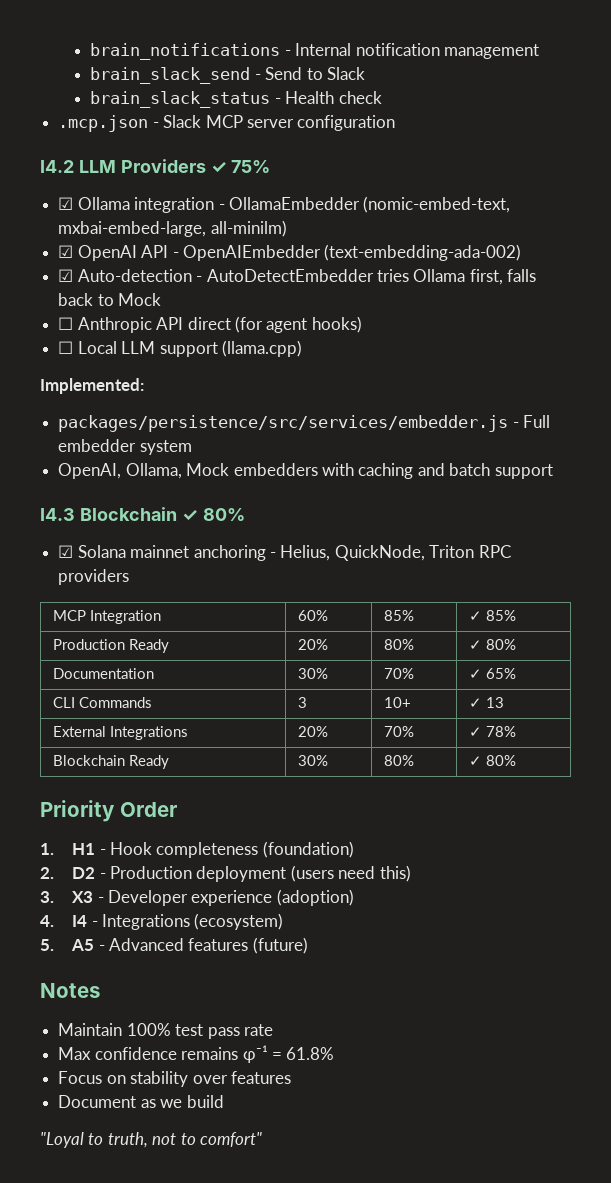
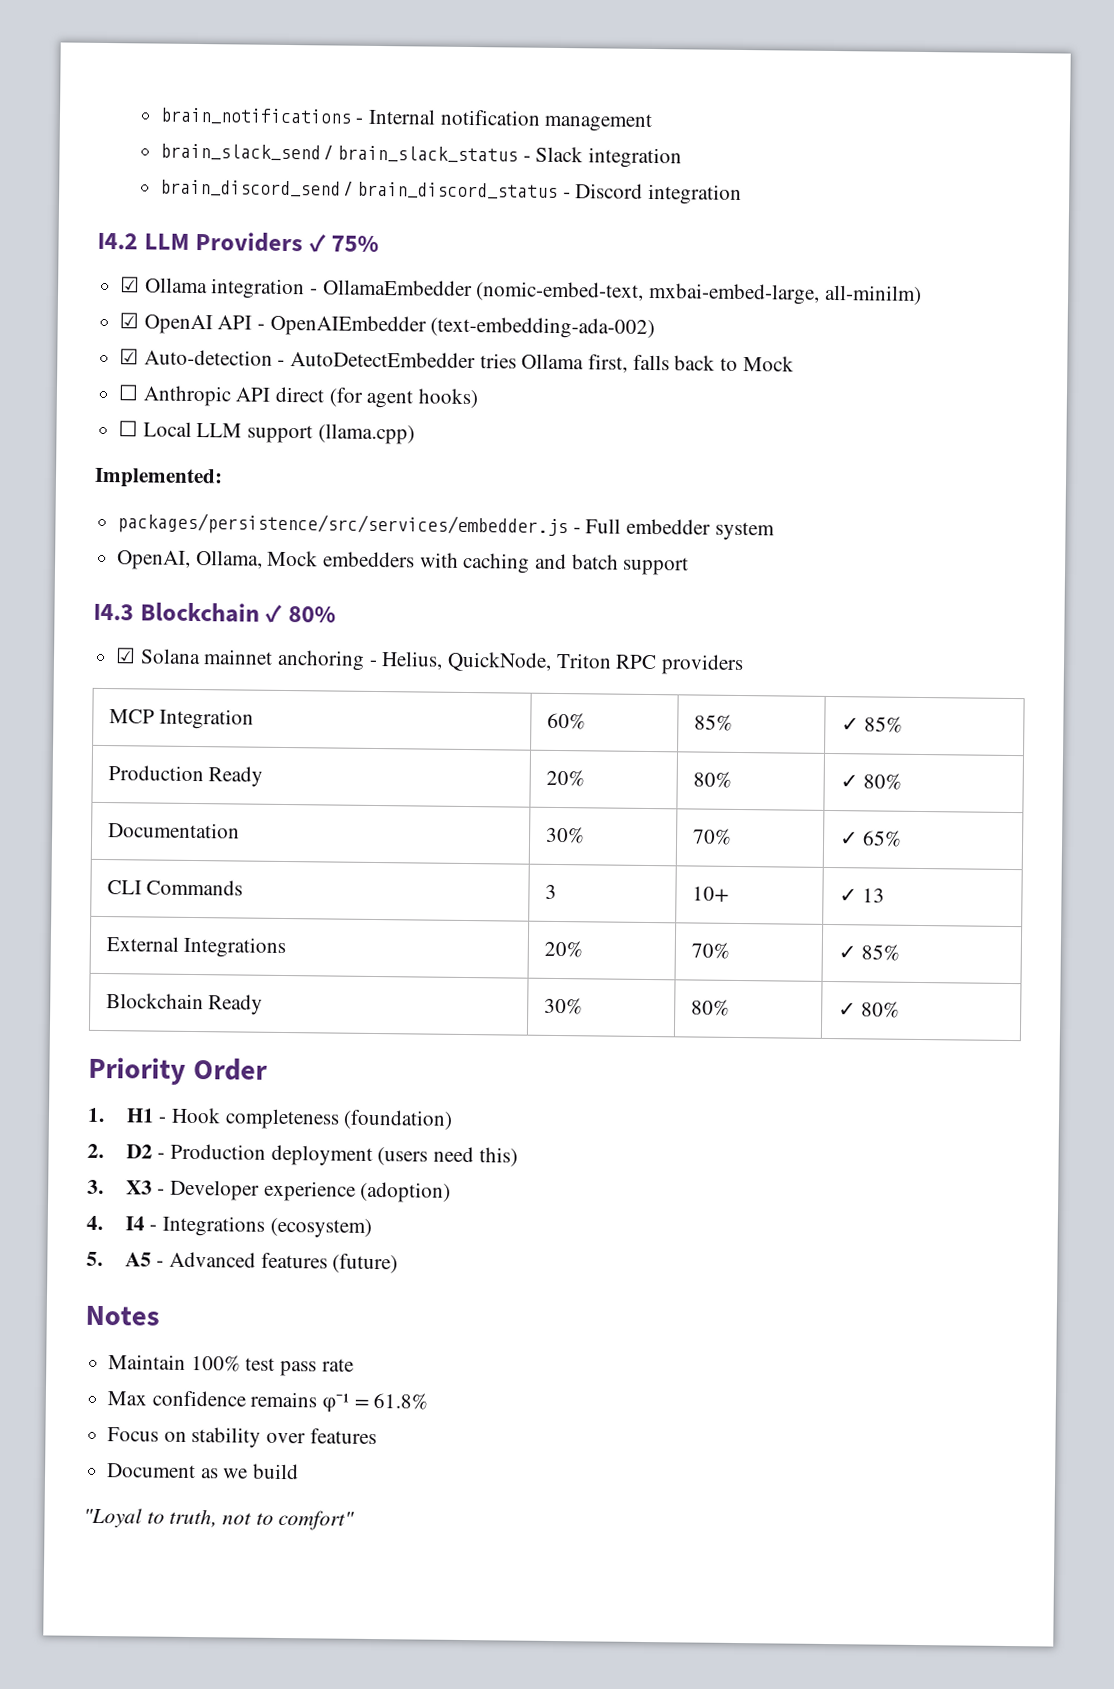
[254,67,366,80] [90,91,382,108] [58,115,396,132] - Send to Slack // brain_slack_status - Health check // .mcp.json - Slack MCP server configuration -> [324,145,683,169] [159,179,743,205] / brain_slack_status - Slack integration // brain_discord_send / brain_discord_status - Discord integration
[486,726,517,737] 78% -> [861,944,901,961] 85%

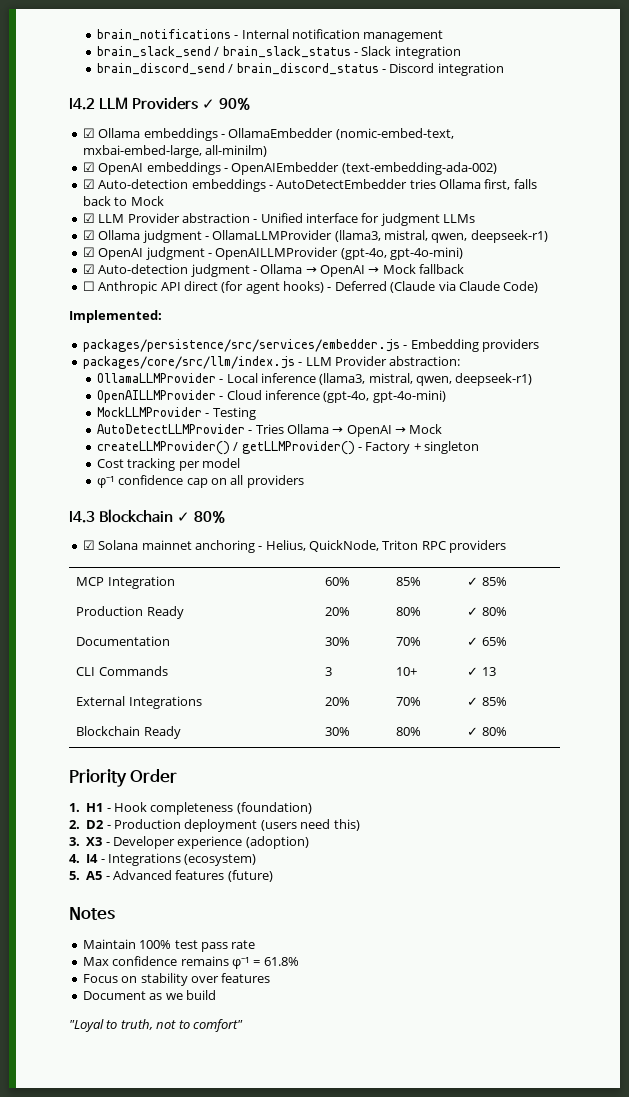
[331,235,380,253] [120,276,306,300] 75% // ☑ Ollama integration -> [218,97,250,110] [82,128,218,141] 90% // ☑ Ollama embeddings
[217,315,253,330] API -> [146,162,221,175] embeddings
(273, 357) none -> [191,179,266,192] embeddings
(794, 364) none -> [82,213,476,226] [82,230,548,243] [82,247,463,260] [82,264,465,277] // ☑ LLM Provider abstraction - Unified interface for judgment LLMs // ☑ Ollama judgment - OllamaLLMProvider (llama3, mistral, qwen, deepseek-r1) // ☑ OpenAI judgment - OpenAILLMProvider (gpt-4o, gpt-4o-mini) // ☑ Auto-detection judgment - Ollama → OpenAI → Mock fallback
[118,420,415,445] [94,467,223,489] [117,512,775,541] [117,550,690,576] // ☐ Local LLM support (llama.cpp) // Implemented: // packages/persistence/src/services/embedder.js - Full embedder system // OpenAI, Ollama, Mock embedders with caching and batch support -> [327,281,539,293] [69,310,162,323] [82,339,539,352] [82,356,461,369] [96,373,533,386] [96,390,446,403] [96,407,256,420] [96,424,443,437] [96,441,480,455] [96,458,240,471] [96,475,304,488] - Deferred (Claude via Claude Code) // Implemented: // packages/persistence/src/services/embedder.js - Embedding providers // packages/core/src/llm/index.js - LLM Provider abstraction: // OllamaLLMProvider - Local inference (llama3, mistral, qwen, deepseek-r1) // OpenAILLMProvider - Cloud inference (gpt-4o, gpt-4o-mini) // MockLLMProvider - Testing // AutoDetectLLMProvider - Tries Ollama → OpenAI → Mock // createLLMProvider() / getLLMProvider() - Factory + singleton // Cost tracking per model // φ⁻¹ confidence cap on all providers

